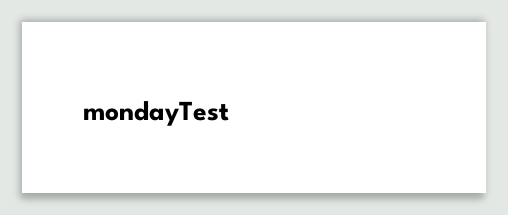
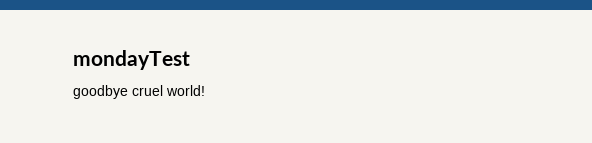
(229, 113) none -> [73,85,205,99] // goodbye cruel world!

